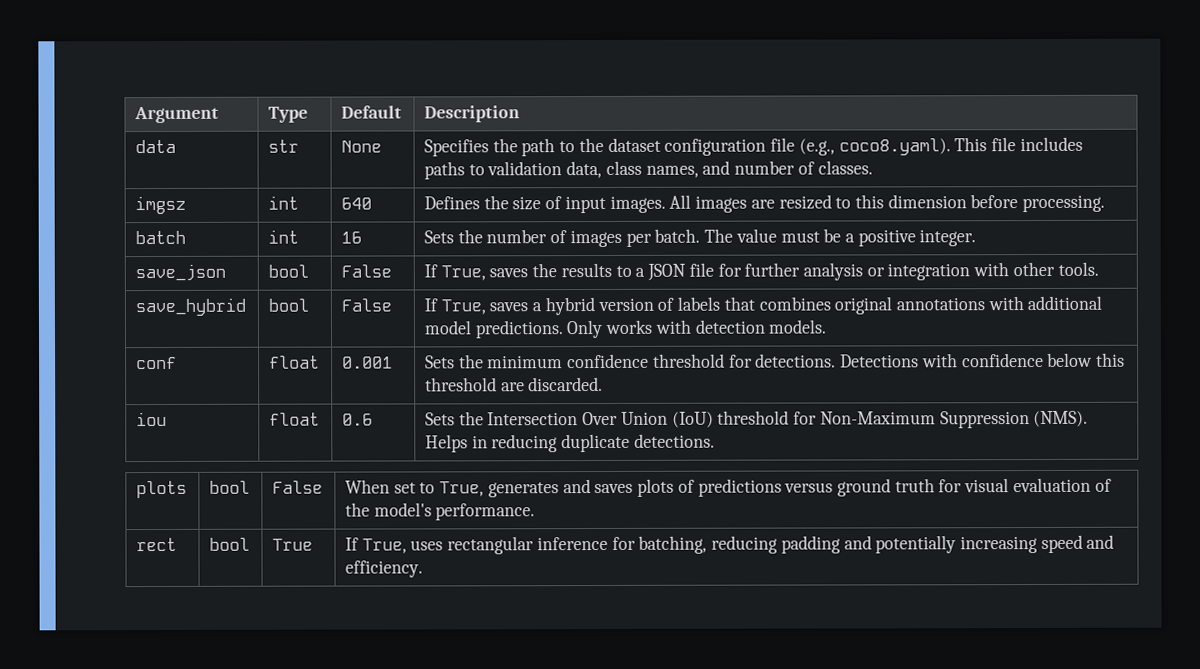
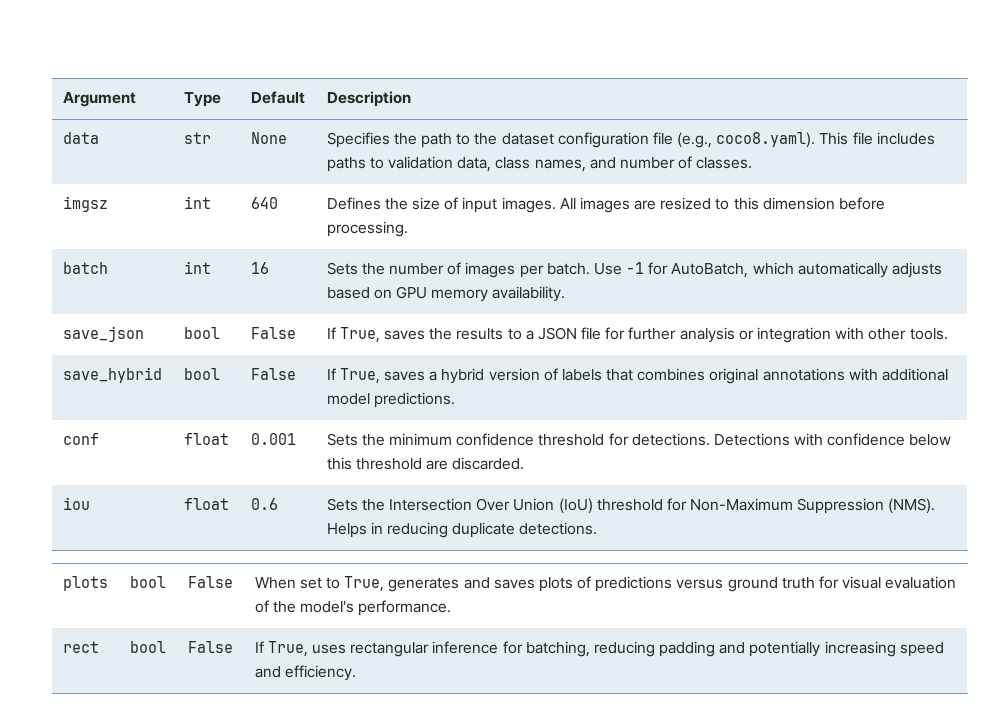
[704,228,977,247] The value must be a positive integer. -> [593,262,943,278] [326,286,566,302] Use -1 for AutoBatch, which automatically adjusts based on GPU memory availability.
[566,319,827,339] Only works with detection models. -> (455, 400) none
[272,538,314,551] True -> [187,641,233,653] False

